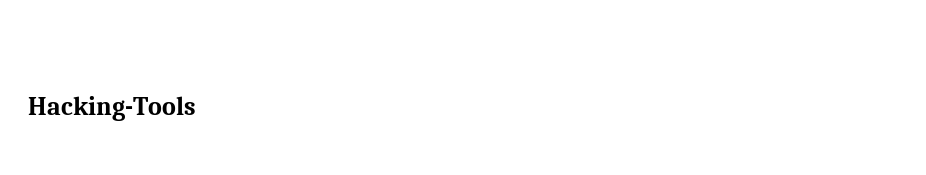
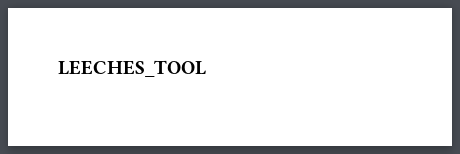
[28,96,196,121] Hacking-Tools -> [58,60,206,77] LEECHES_TOOL

